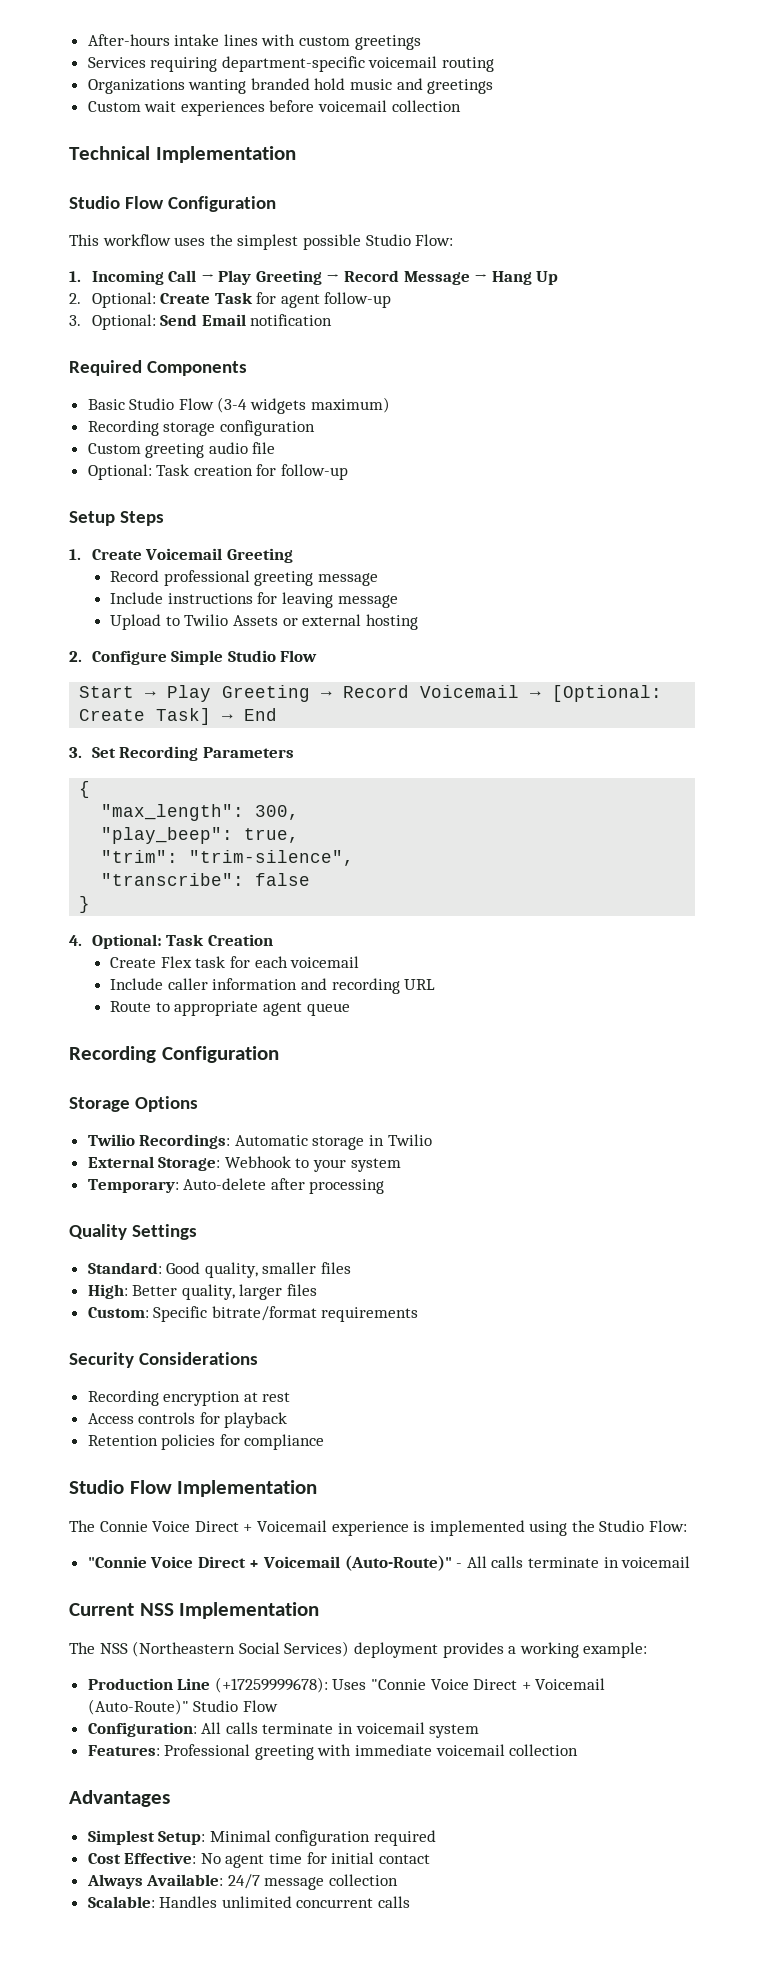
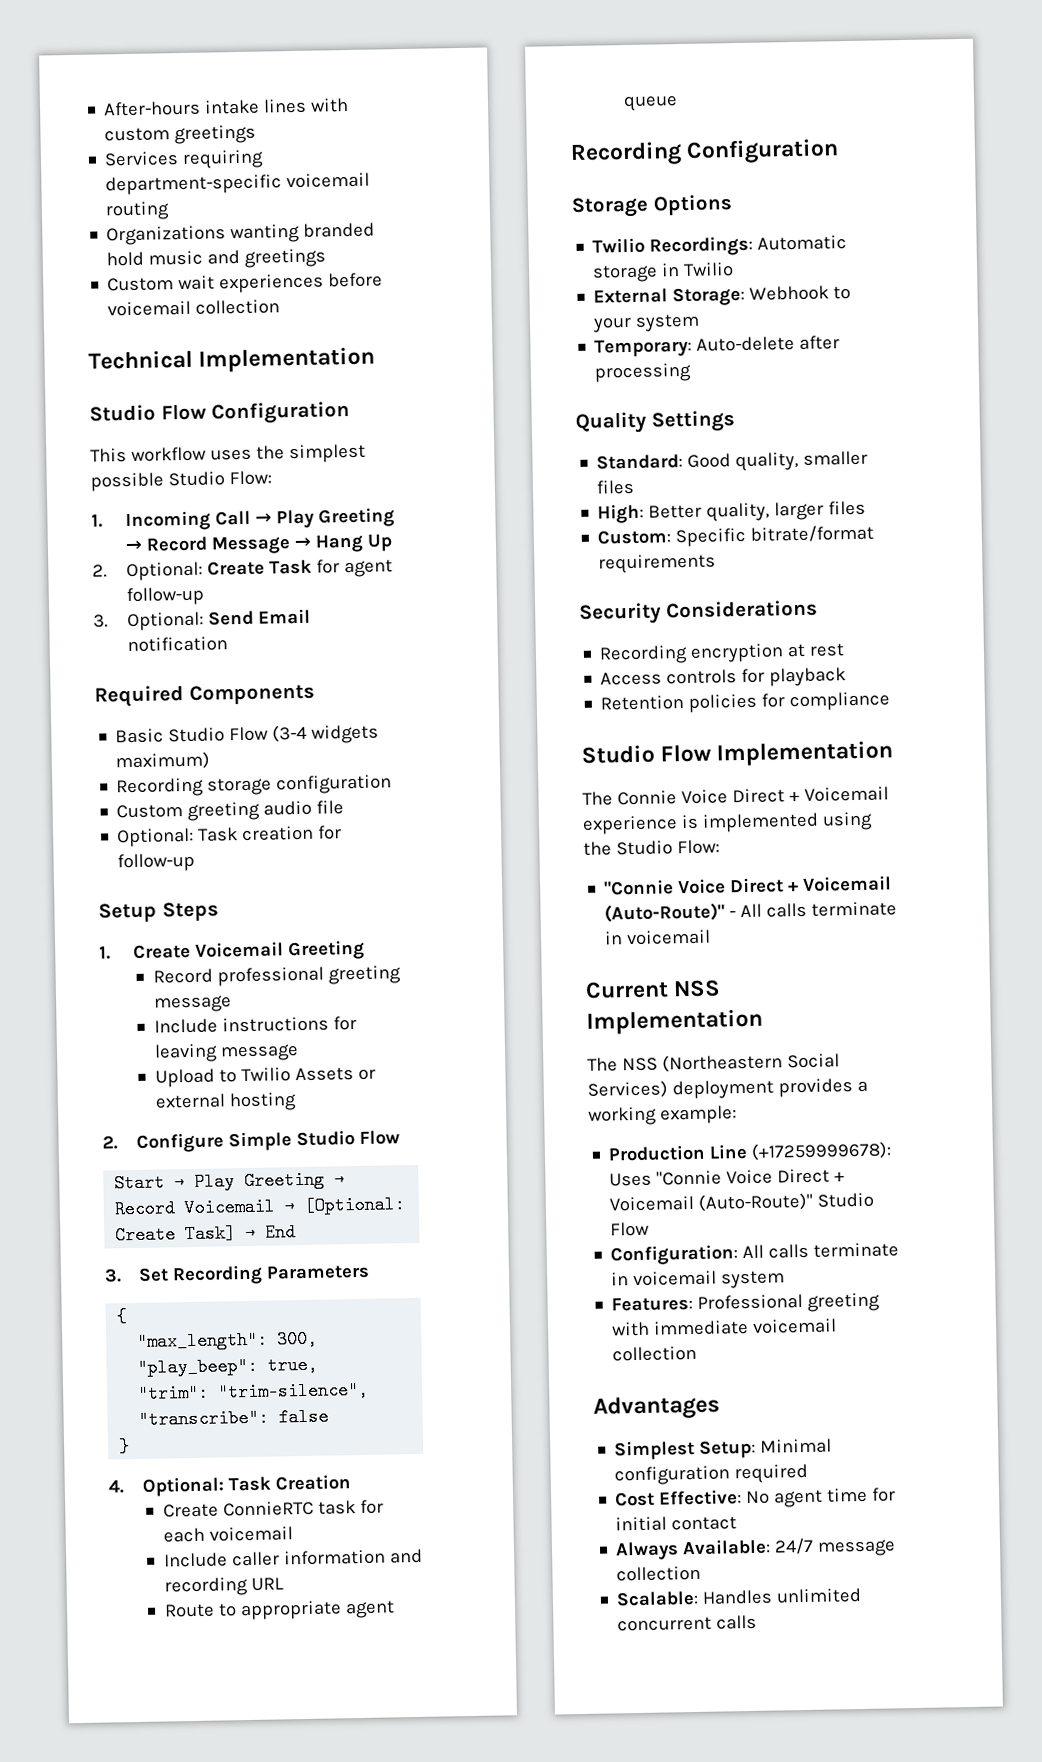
[160,956,192,968] Flex -> [223,1500,315,1517] ConnieRTC

